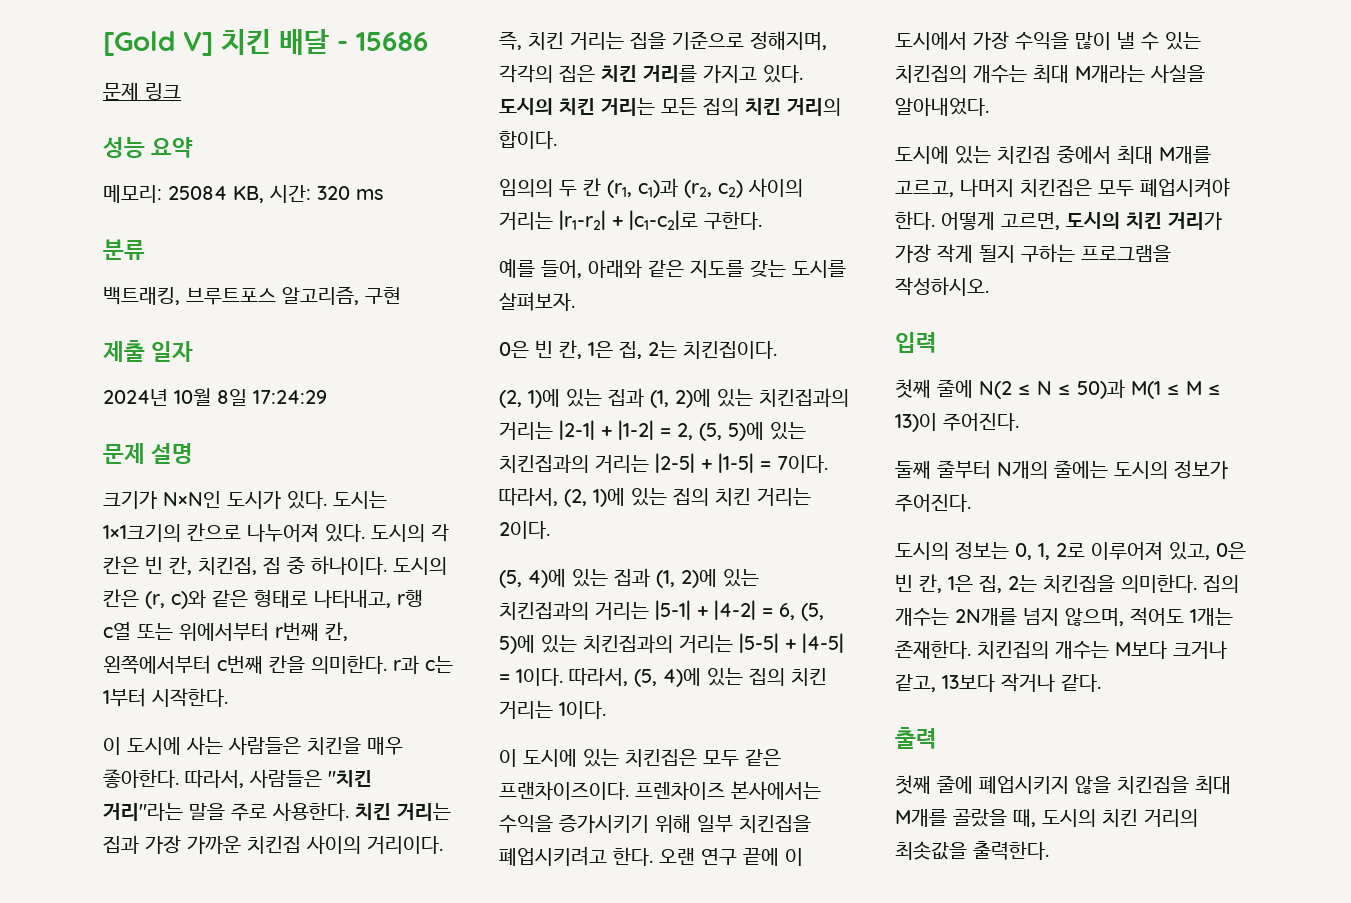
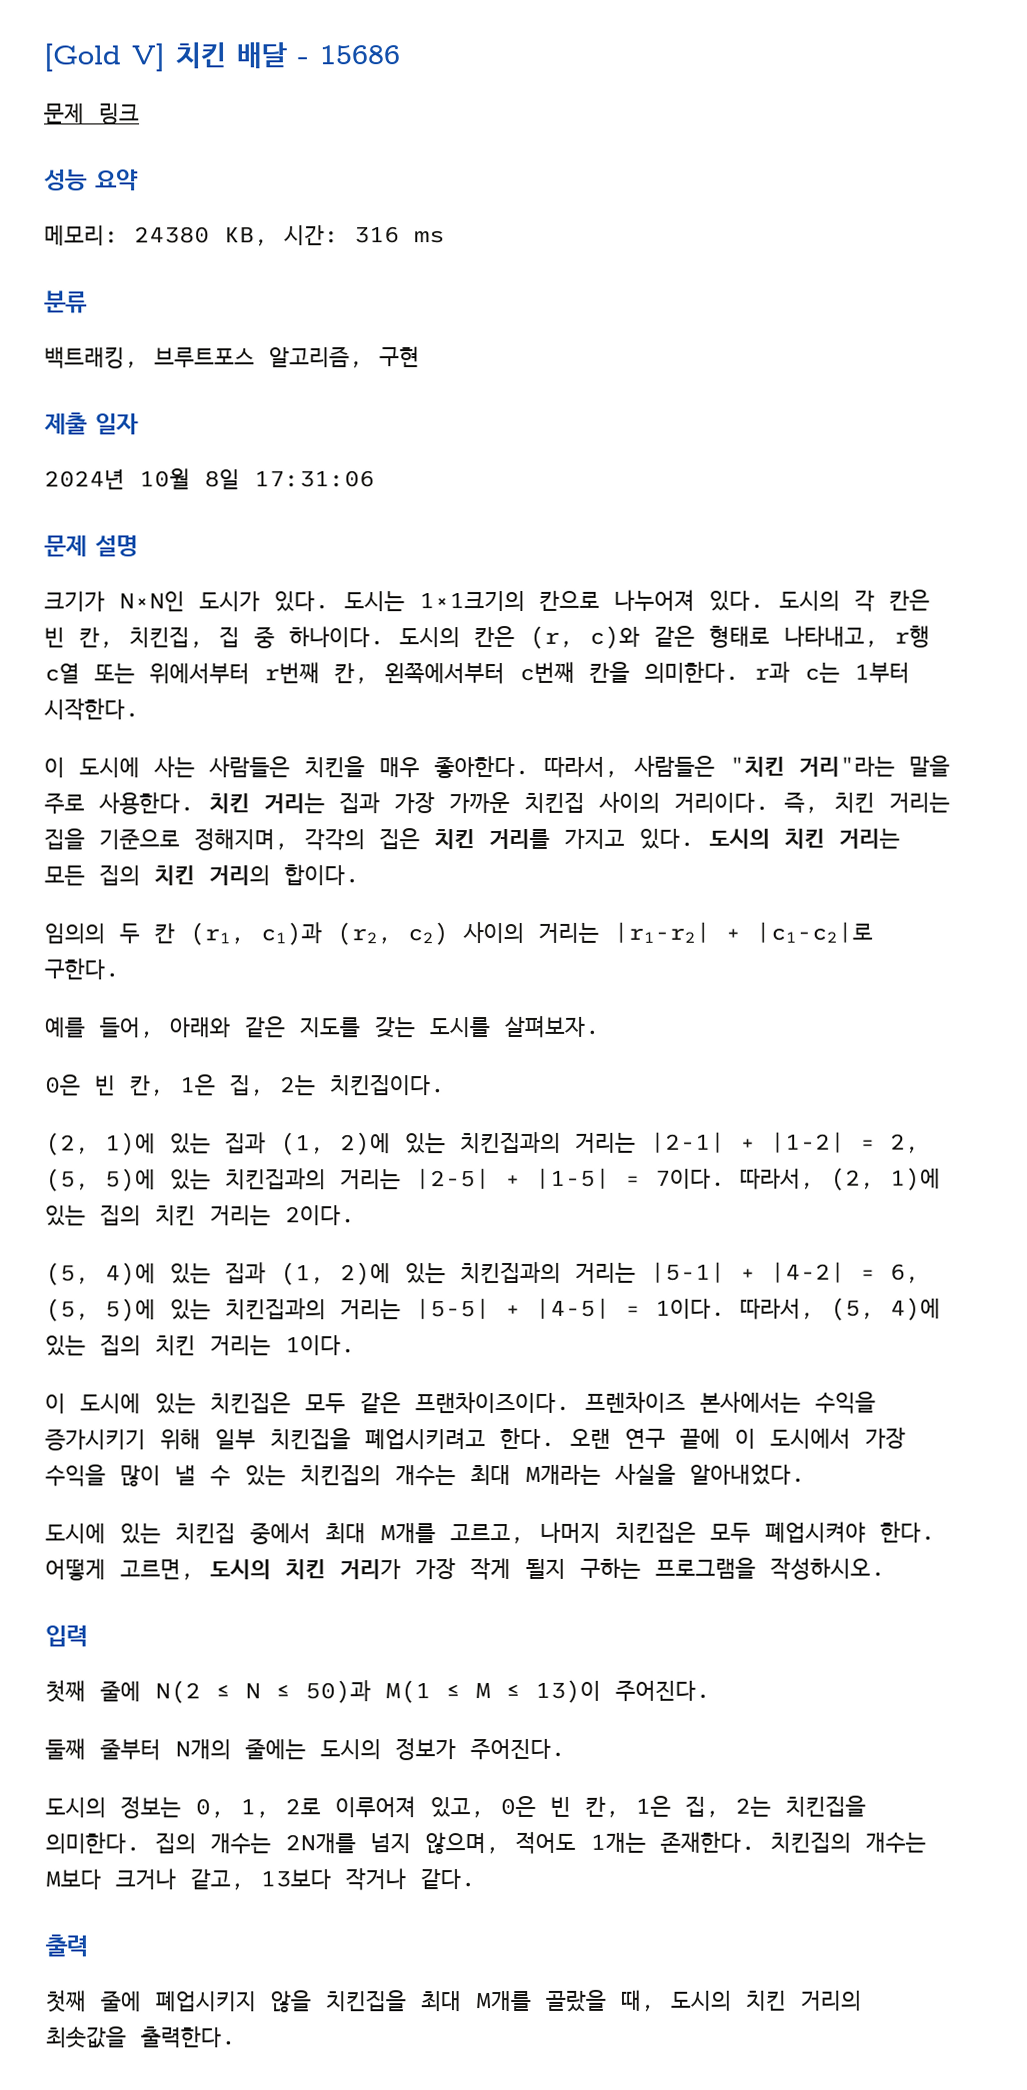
[168,186,227,200] 25084 -> [134,226,210,244] 24380
[317,186,350,200] 320 -> [354,226,400,244] 316
[253,390,327,404] 17:24:29 -> [254,470,375,488] 17:31:06

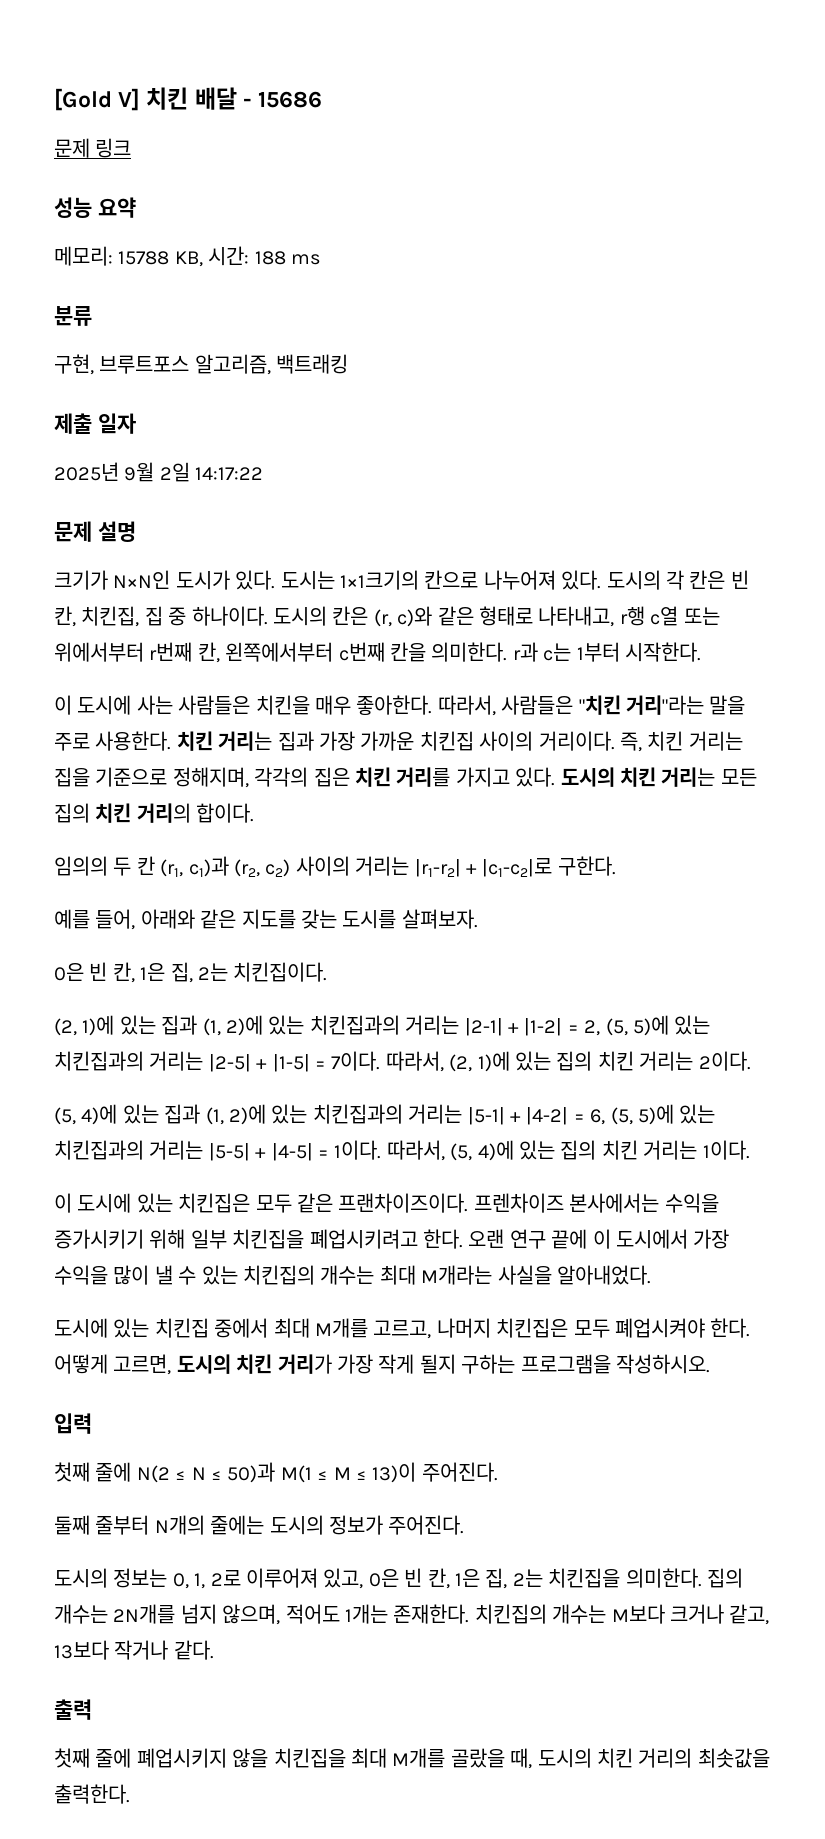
[134,226,210,244] 24380 -> [118,251,170,265] 15788
[354,226,400,244] 316 -> [254,251,286,265] 188
[44,346,140,369] 백트래킹, -> [54,354,94,375] 구현,
[379,346,420,368] 구현 -> [276,354,349,374] 백트래킹
[44,468,375,490] 2024년 10월 8일 17:31:06 -> [54,462,264,482] 2025년 9월 2일 14:17:22

